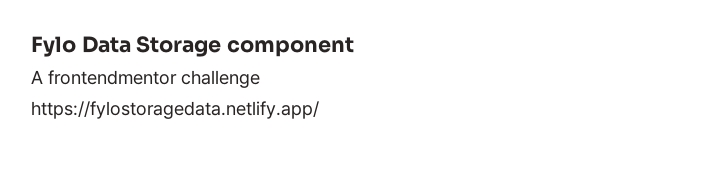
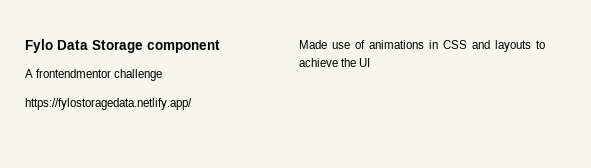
(319, 110) none -> [299,40,545,52] [299,58,371,67] // Made use of animations in CSS and layouts to achieve the UI

